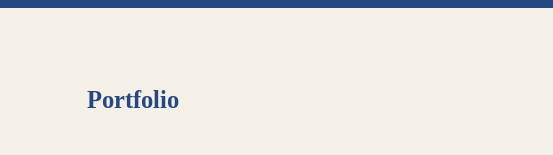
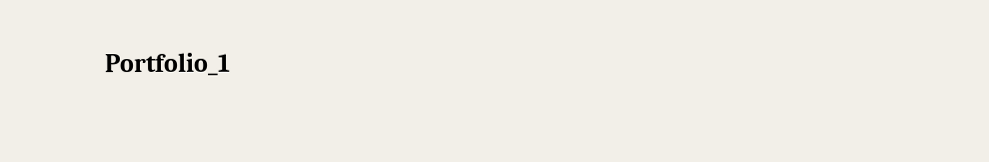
[87,90,179,108] Portfolio -> [104,52,230,77] Portfolio_1

